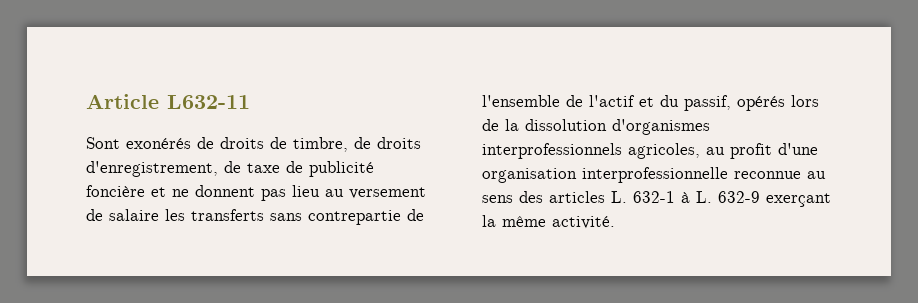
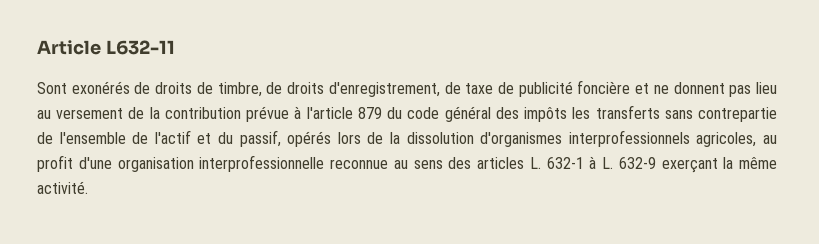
[109,209,159,221] salaire -> [149,106,568,122] la contribution prévue à l'article 879 du code général des impôts

